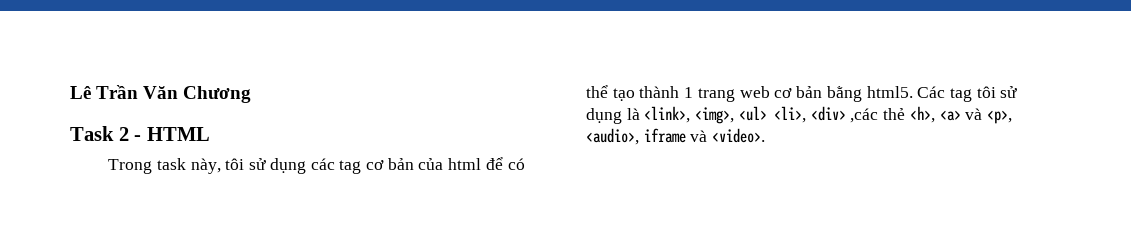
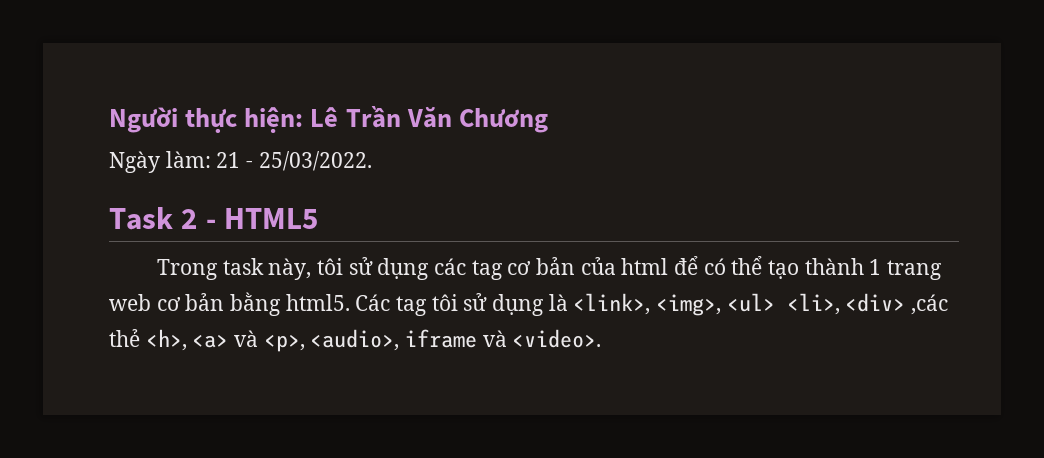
(70, 92) none -> [109,107,304,133] Người thực hiện:
(252, 94) none -> [109,151,372,173] // Ngày làm: 21 - 25/03/2022.
[146,127,210,141] HTML -> [224,208,319,229] HTML5

